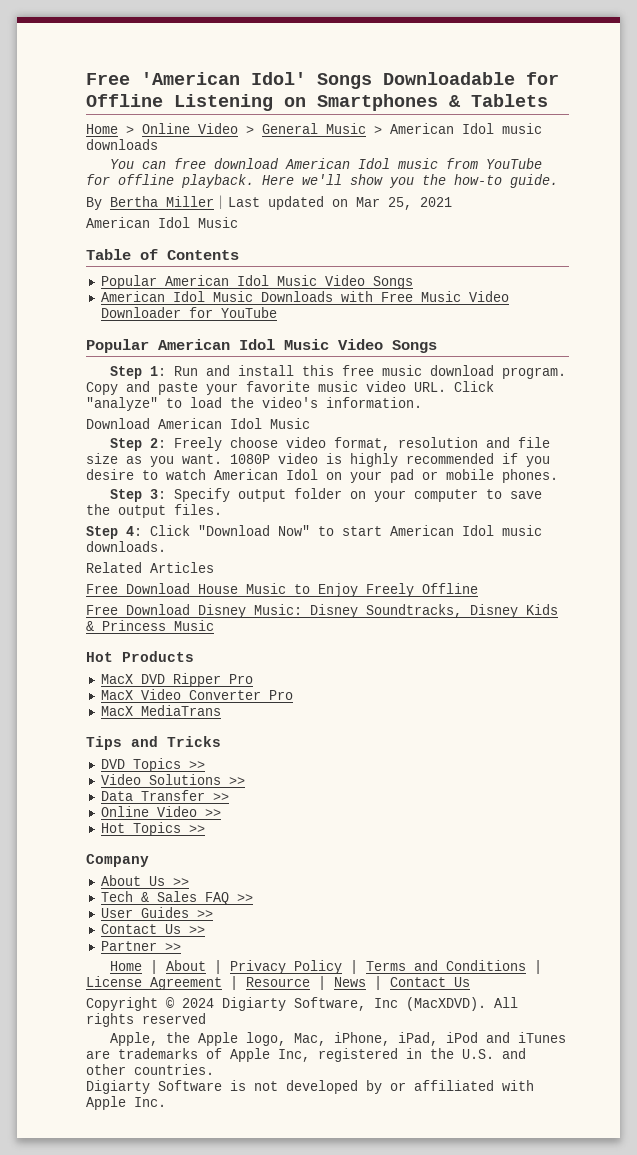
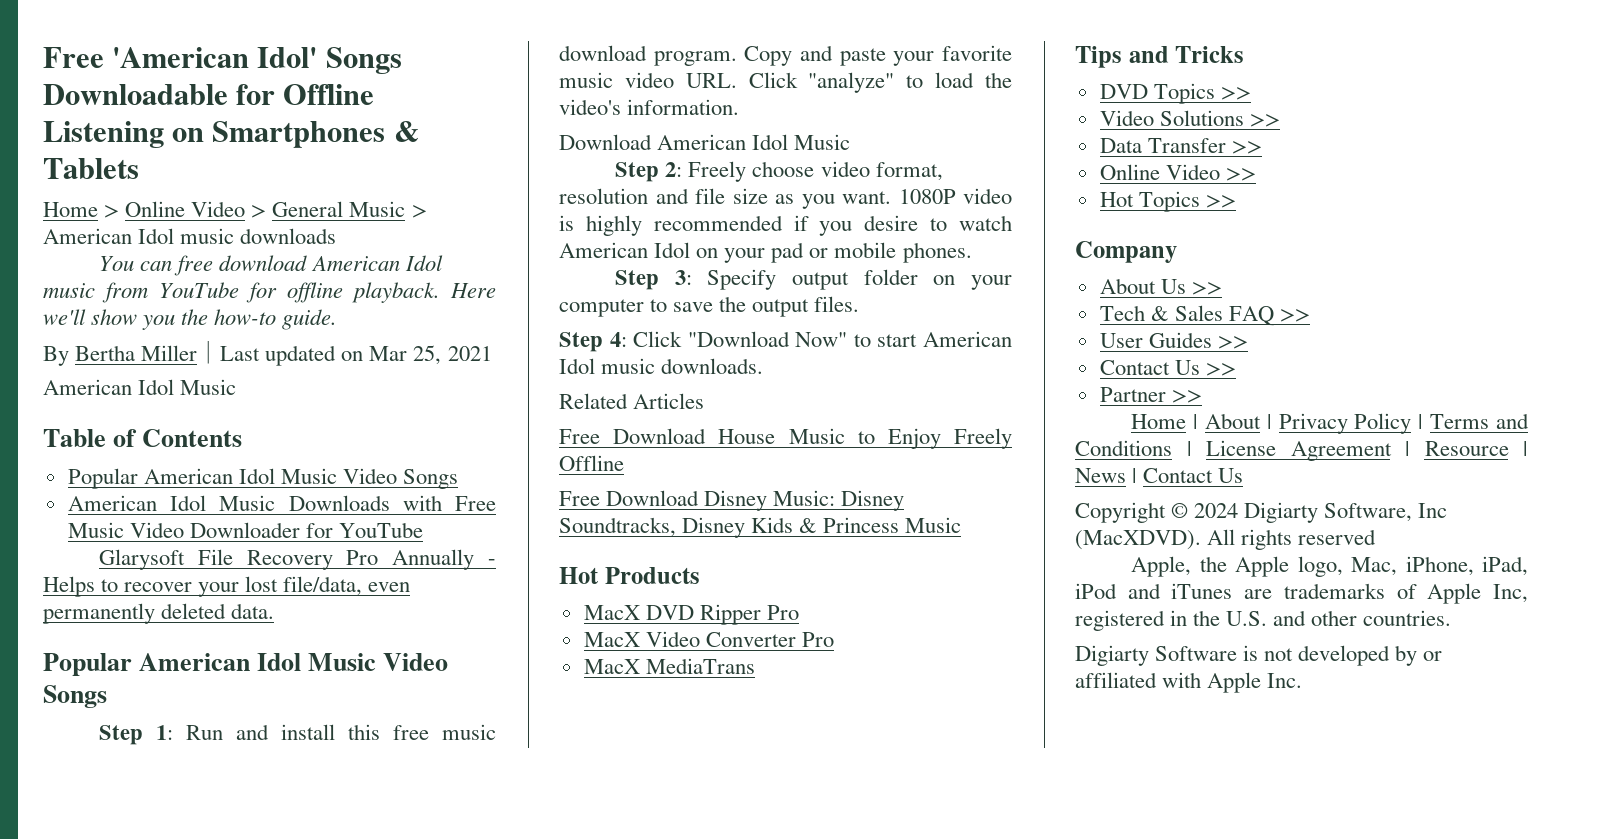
(277, 312) none -> [99,549,497,570] [43,576,411,597] [43,603,275,624] // Glarysoft File Recovery Pro Annually - Helps to recover your lost file/data, even permanently deleted data.

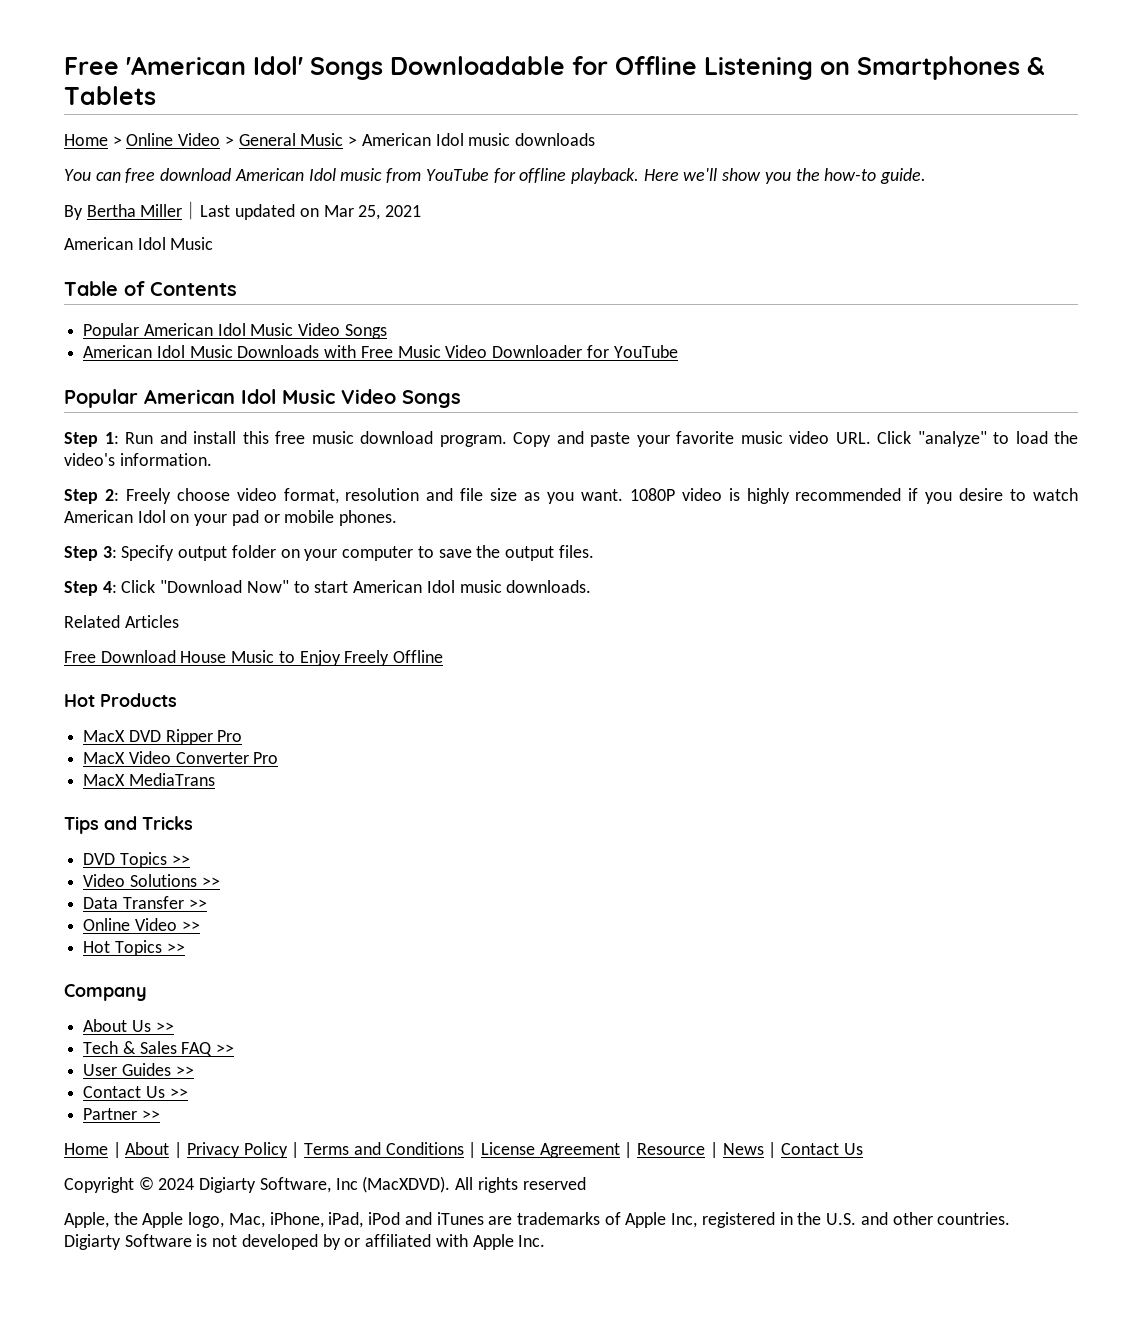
[99,549,497,570] [43,576,411,597] [43,603,275,624] // Glarysoft File Recovery Pro Annually - Helps to recover your lost file/data, even permanently deleted data. -> (678, 351) none
[559,134,851,150] // Download American Idol Music -> (212, 459) none
[559,490,905,511] [559,517,962,538] // Free Download Disney Music: Disney Soundtracks, Disney Kids & Princess Music -> (444, 656) none

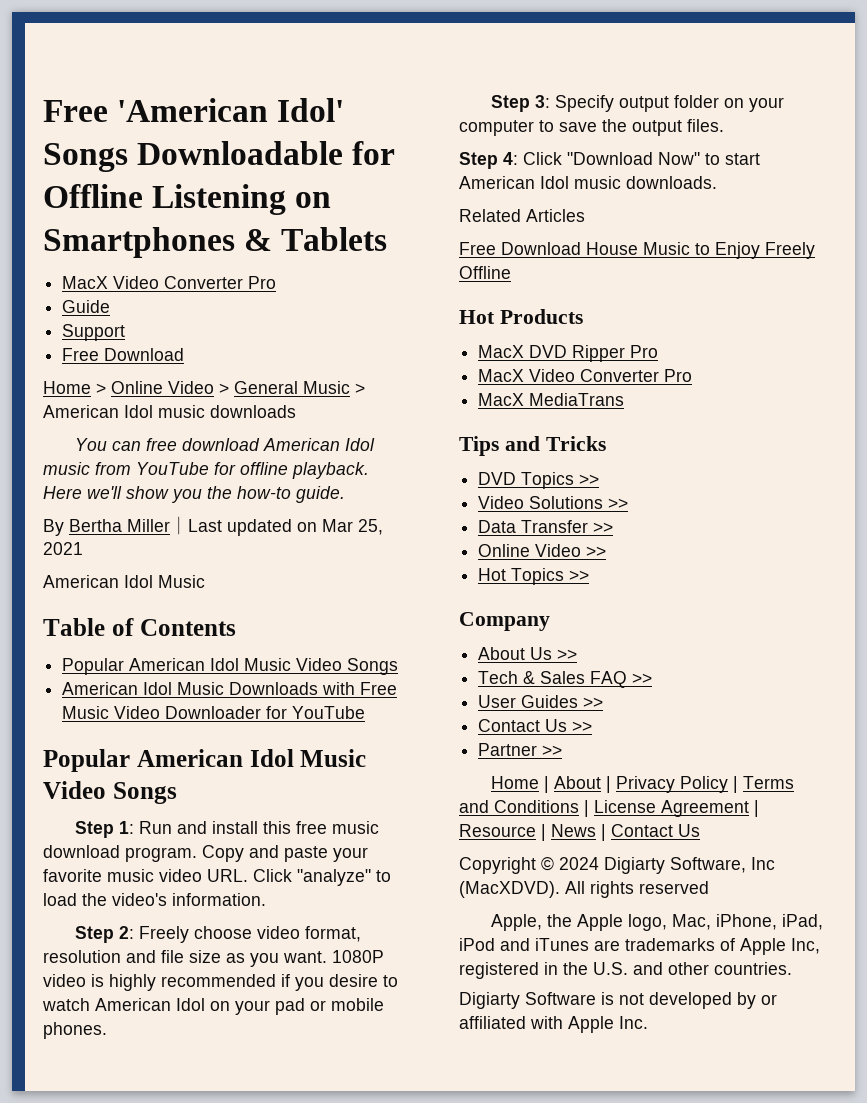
(156, 95) none -> [62,276,277,289] [62,300,111,313] [62,324,126,341] [62,348,185,361] // MacX Video Converter Pro // Guide // Support // Free Download

